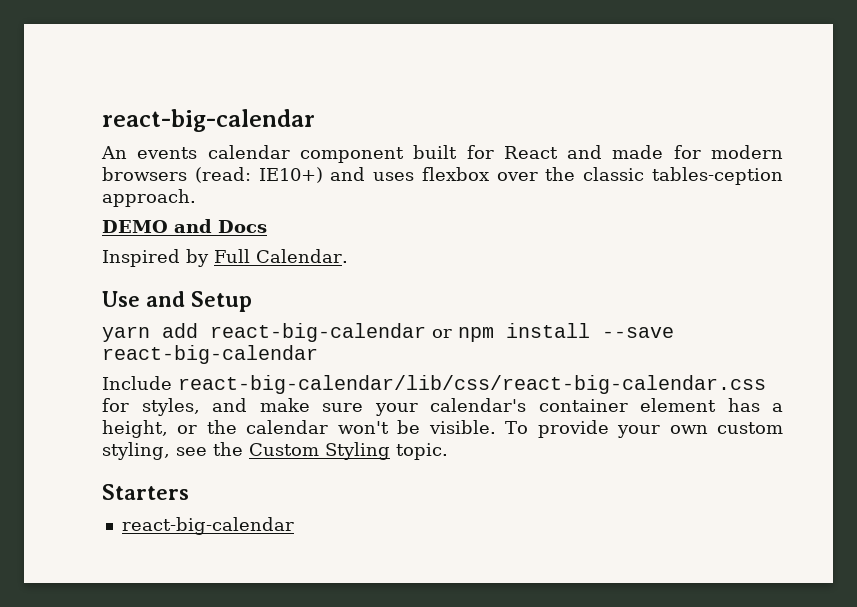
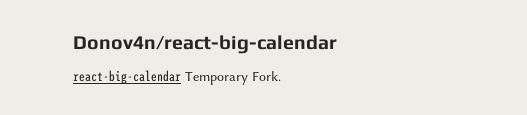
[102,109,315,132] [101,145,783,163] [102,167,783,185] [102,189,196,207] [102,219,267,233] [102,249,348,267] [102,291,252,312] [102,323,674,342] [102,345,318,364] [102,375,766,394] [102,398,783,416] [102,420,783,438] [102,442,448,460] [102,484,189,500] [121,517,294,535] react-big-calendar // An events calendar component built for React and made for modern browsers (read: IE10+) and uses flexbox over the classic tables-ception approach. // DEMO and Docs // Inspired by Full Calendar. // Use and Setup // yarn add react-big-calendar or npm install --save react-big-calendar // Include react-big-calendar/lib/css/react-big-calendar.css for styles, and make sure your calendar's container element has a height, or the calendar won't be visible. To provide your own custom styling, see the Custom Styling topic. // Starters // react-big-calendar -> [73,35,337,54] [73,70,281,85] Donov4n/react-big-calendar // react-big-calendar Temporary Fork.

